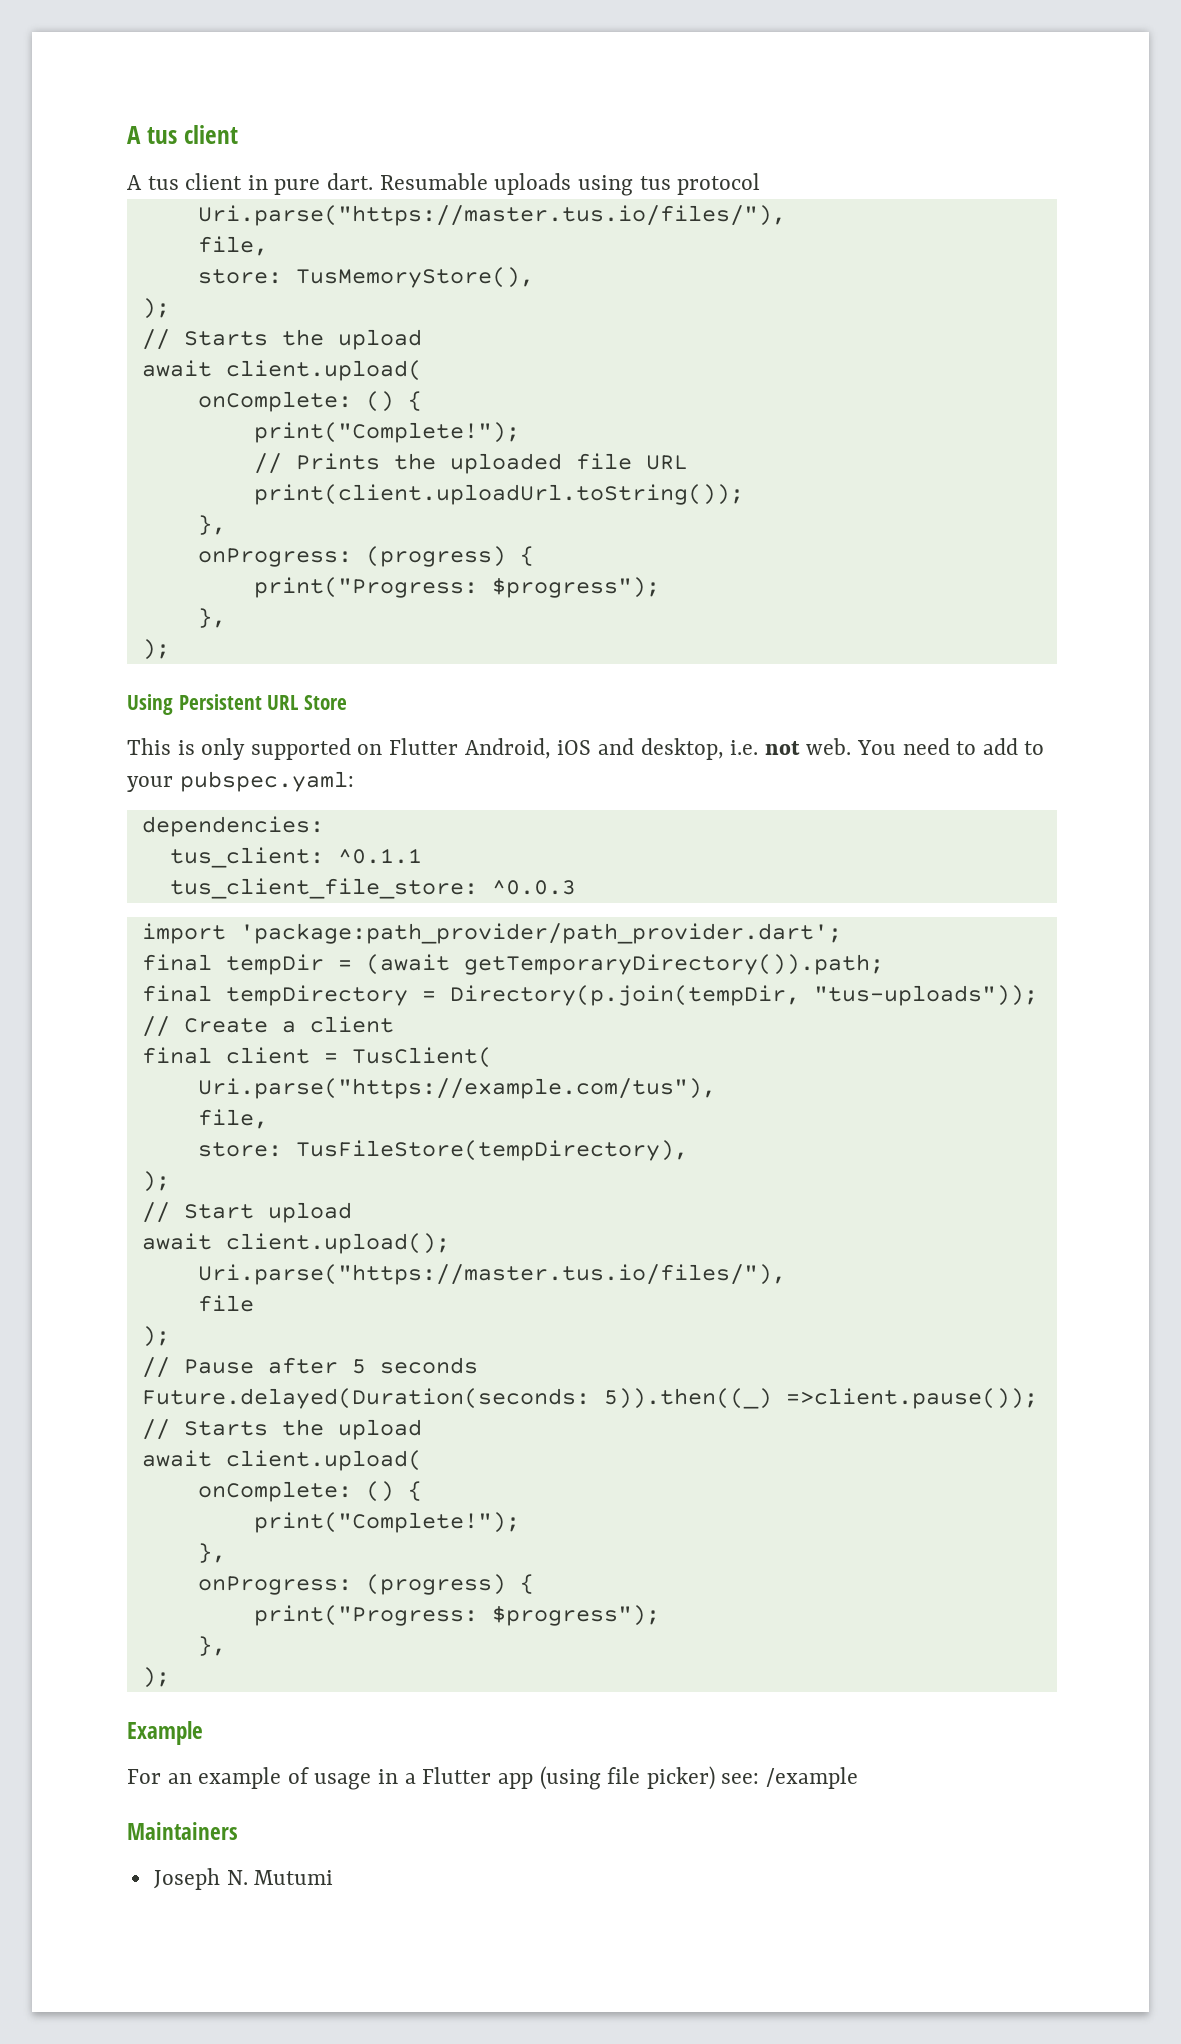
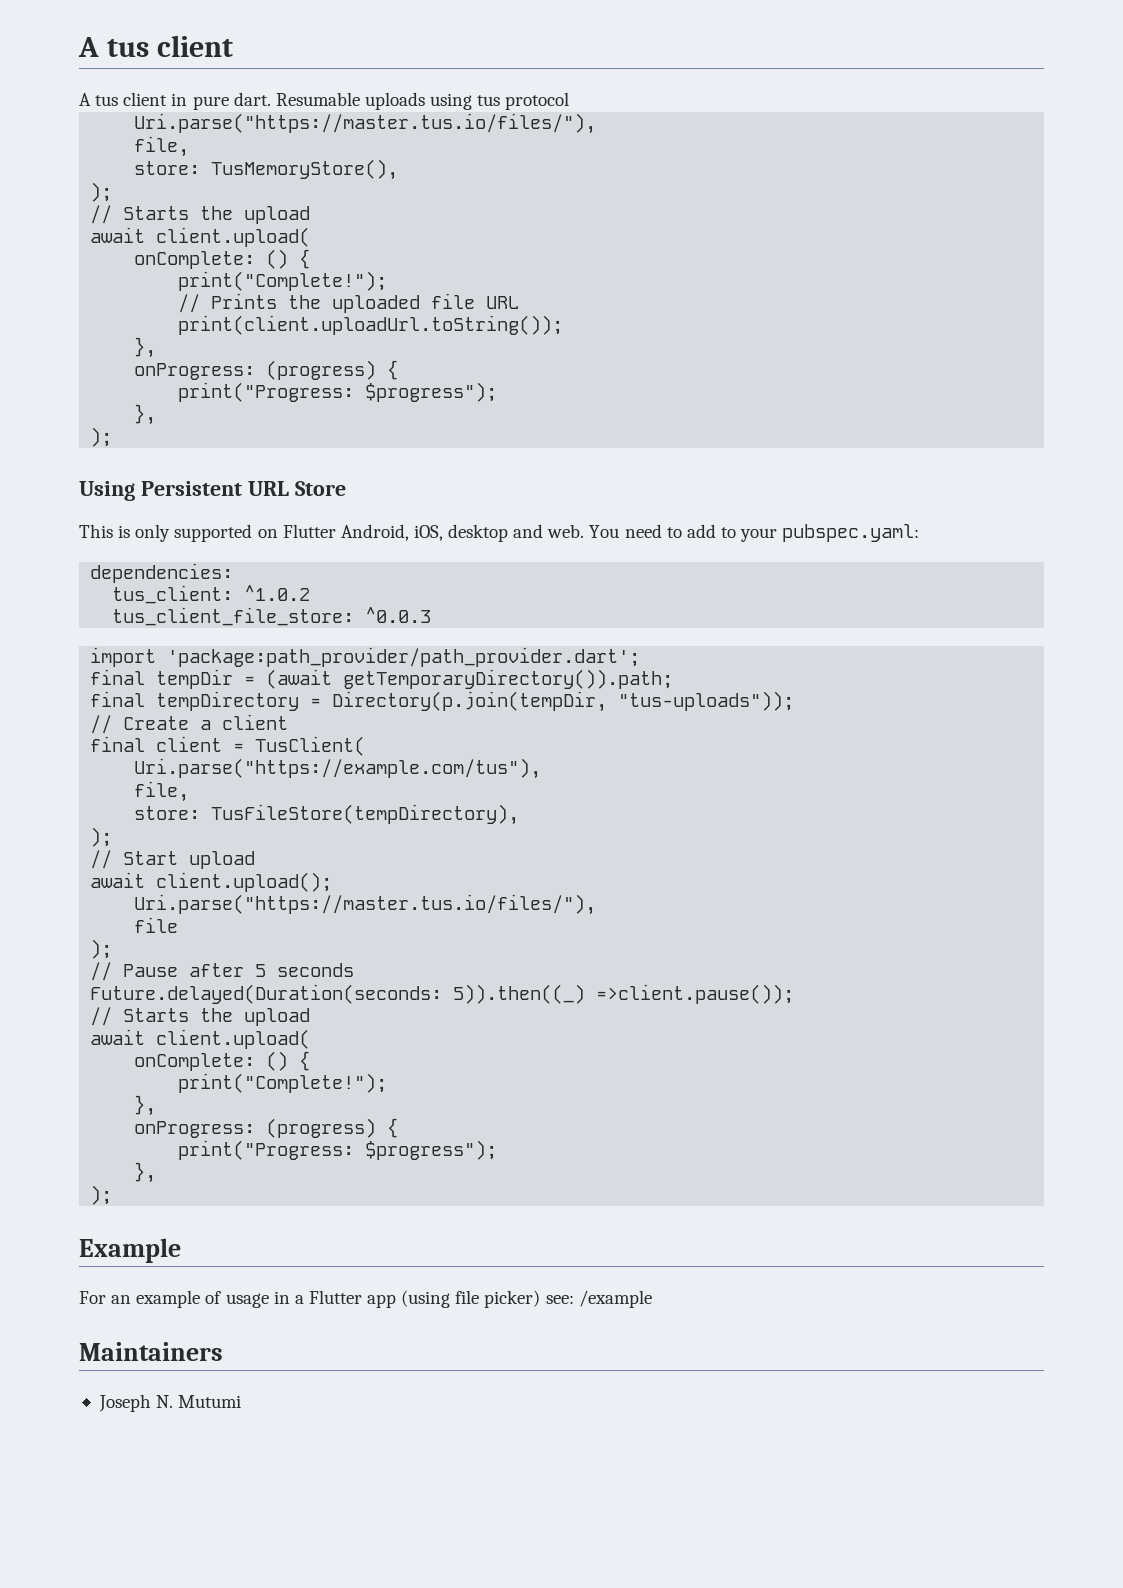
[557,738,800,760] iOS and desktop, i.e. not -> [413,524,544,542] iOS, desktop and
[337,848,422,864] ^0.1.1 -> [244,585,311,601] ^1.0.2

